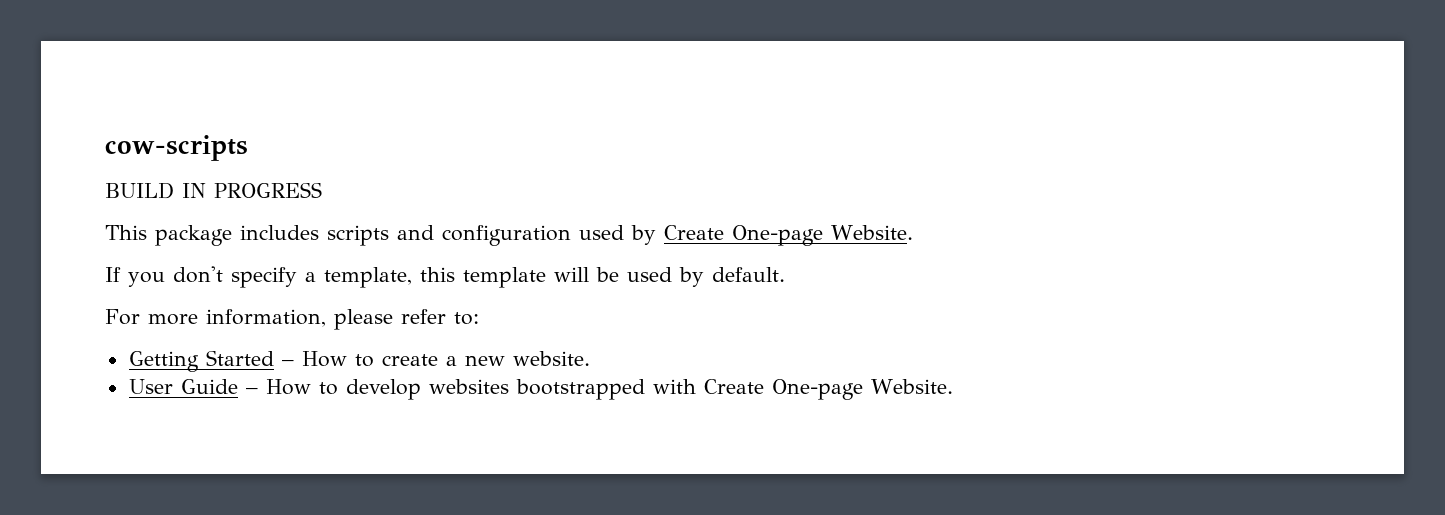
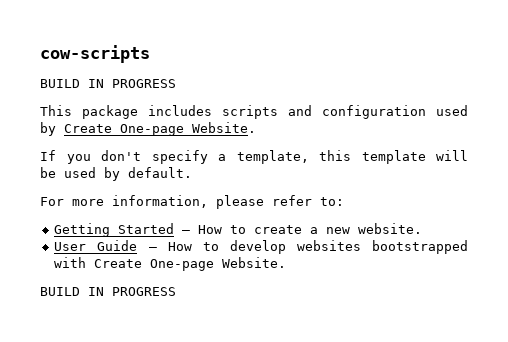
(953, 386) none -> [40,287,176,296] // BUILD IN PROGRESS

